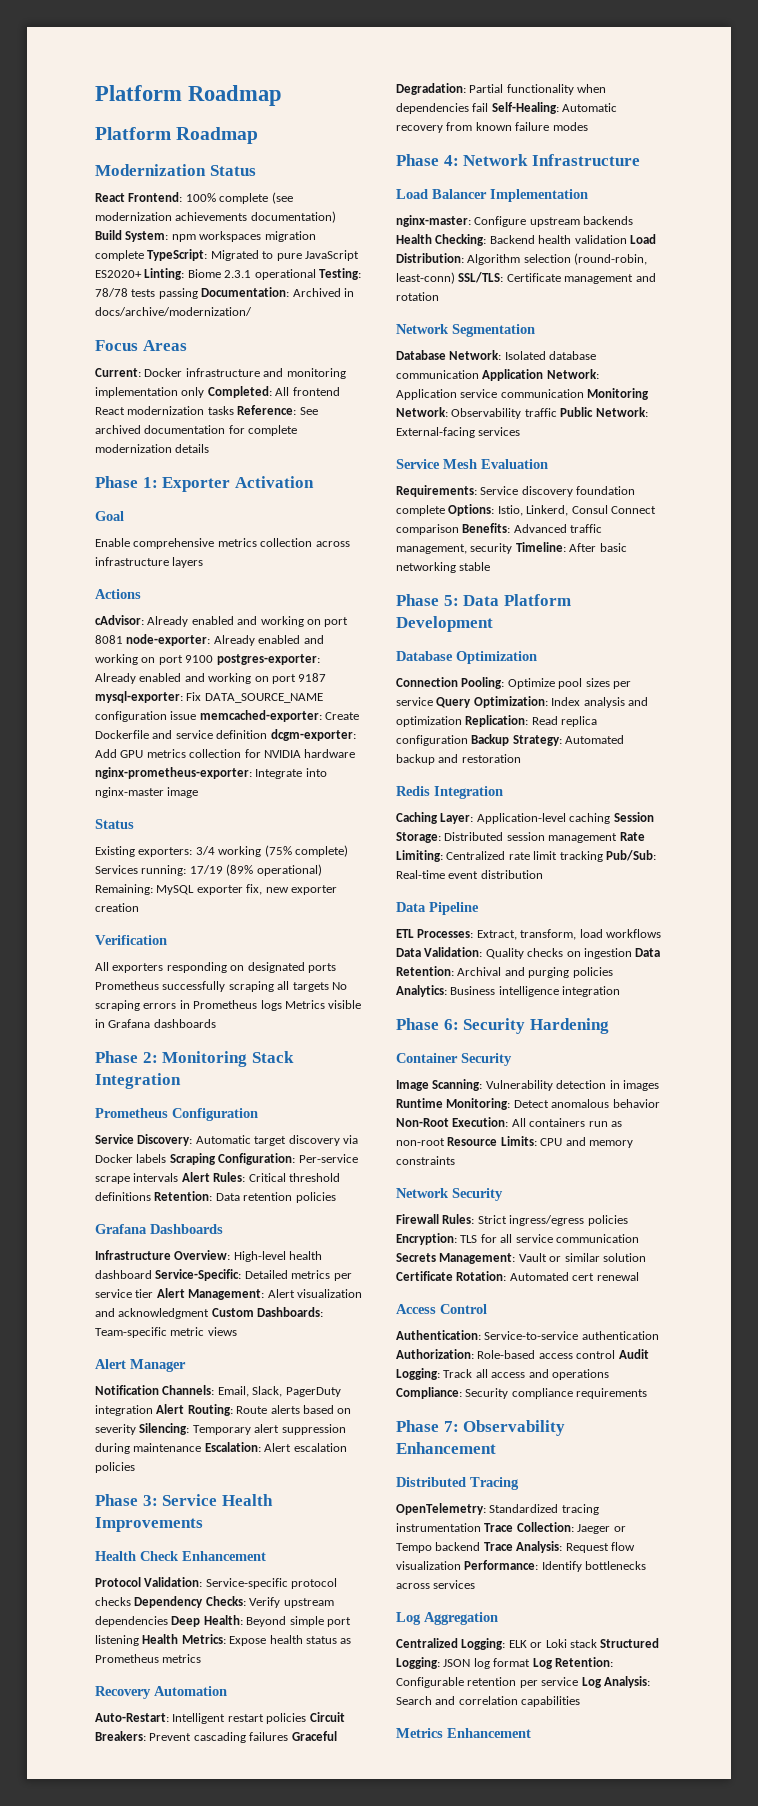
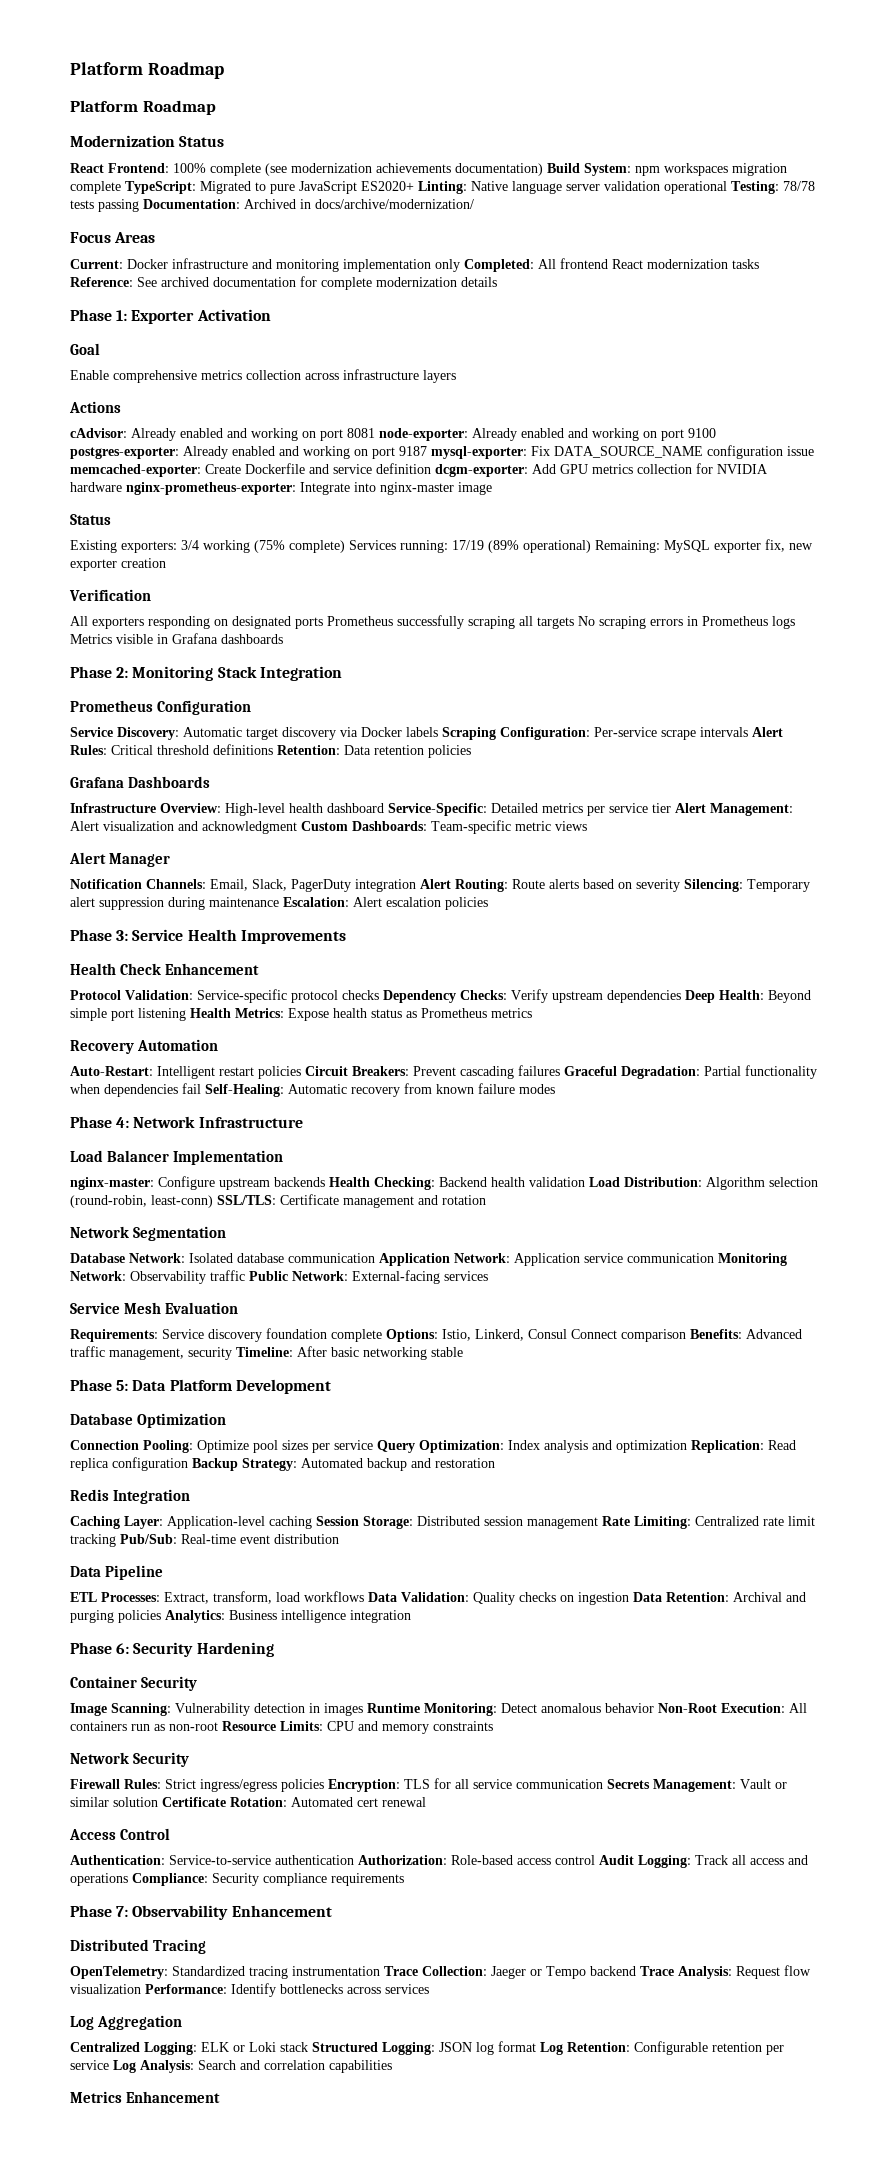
[187,269,252,278] Biome 2.3.1 -> [471,181,660,194] Native language server validation

